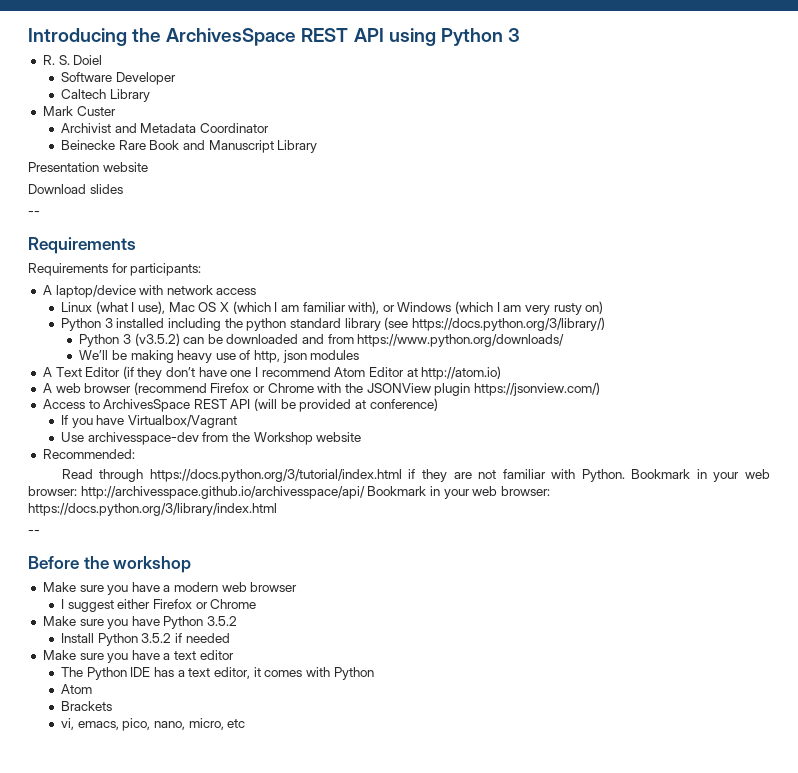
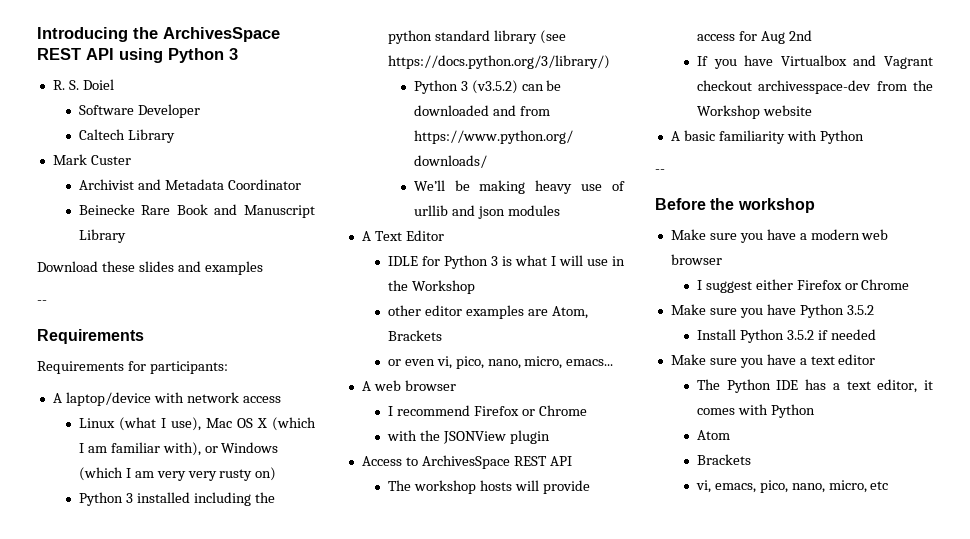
[28,162,148,172] // Presentation website -> (126, 236) none
(86, 189) none -> [101,261,135,272] these
(123, 189) none -> [177,261,263,275] and examples
(551, 310) none -> [187,471,217,481] very
[254,350,281,363] http, -> [413,205,475,216] urllib and
[122,366,502,380] (if they don’t have one I recommend Atom Editor at http://atom.io) -> [387,255,625,269] [387,280,475,294] [387,305,588,319] [387,330,442,341] [387,356,614,369] // IDLE for Python 3 is what I will use in the Workshop // other editor examples are Atom, Brackets // or even vi, pico, nano, micro, emacs...
[133,382,314,395] (recommend Firefox or Chrome -> [387,405,587,416] // I recommend Firefox or Chrome //
[473,382,600,396] https://jsonview.com/) -> (550, 437) none
[254,398,438,412] (will be provided at conference) -> [387,480,590,494] [696,30,812,44] // The workshop hosts will provide access for Aug 2nd
[127,415,237,428] [61,432,85,442] Virtualbox/Vagrant // Use -> [780,55,933,69] [696,80,752,91] Virtualbox and Vagrant checkout
[42,449,135,459] [61,469,771,482] [28,486,550,499] [28,503,277,516] Recommended: // Read through https://docs.python.org/3/tutorial/index.html if they are not familiar with Python. Bookmark in your web browser: http://archivesspace.github.io/archivesspace/api/ Bookmark in your web browser: https://docs.python.org/3/library/index.html -> [670,130,864,144] A basic familiarity with Python

